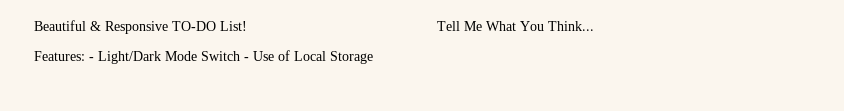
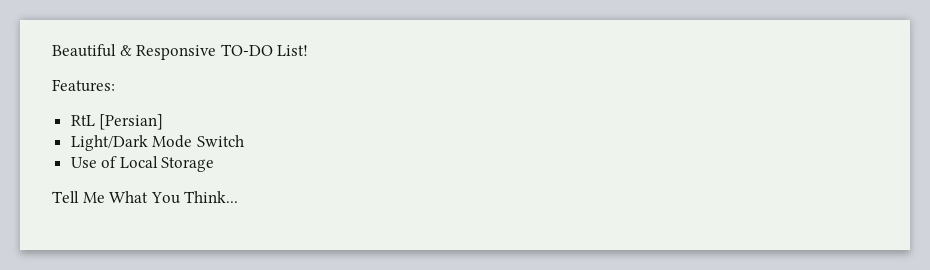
[89,57,94,61] - -> [70,114,164,130] // RtL [Persian] //
[244,57,249,61] - -> (244, 141) //

